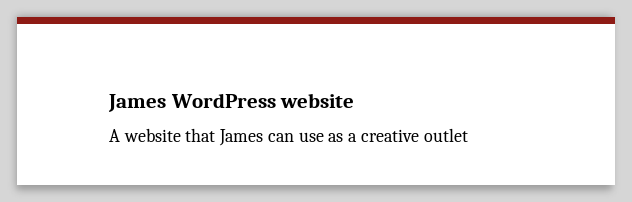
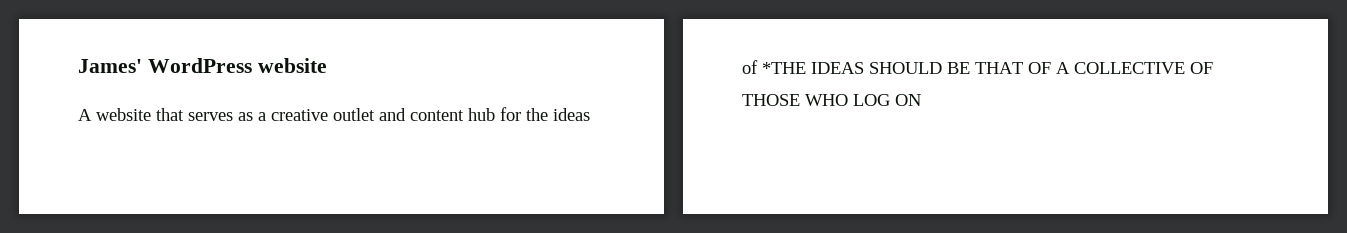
[108,94,166,112] James -> [78,59,142,73] James'
[219,129,324,146] James can use -> [188,112,233,121] serves
(468, 135) none -> [379,107,590,121] [742,60,1213,74] [742,94,921,106] and content hub for the ideas of *THE IDEAS SHOULD BE THAT OF A COLLECTIVE OF THOSE WHO LOG ON

